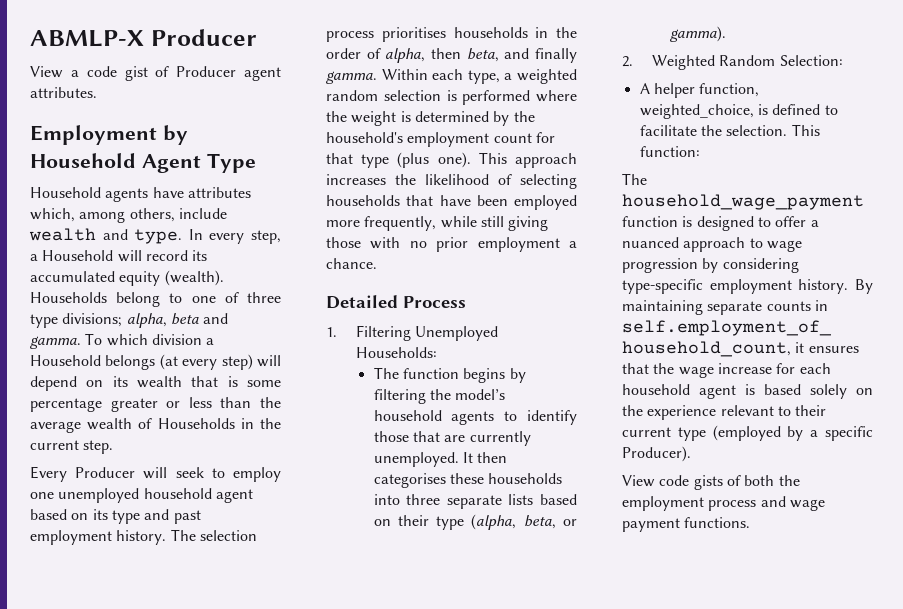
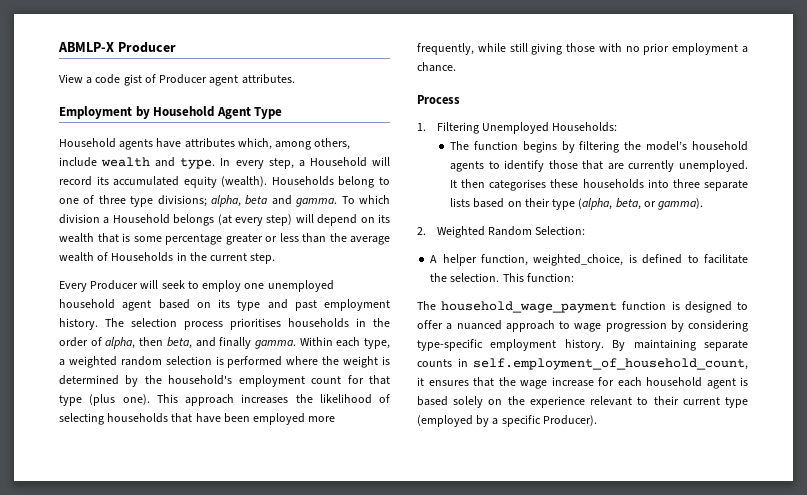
[326,295,398,309] Detailed -> (456, 67) none
[622,475,800,490] [622,496,825,511] [622,517,751,532] // View code gists of both the employment process and wage payment functions. -> (597, 420) none

